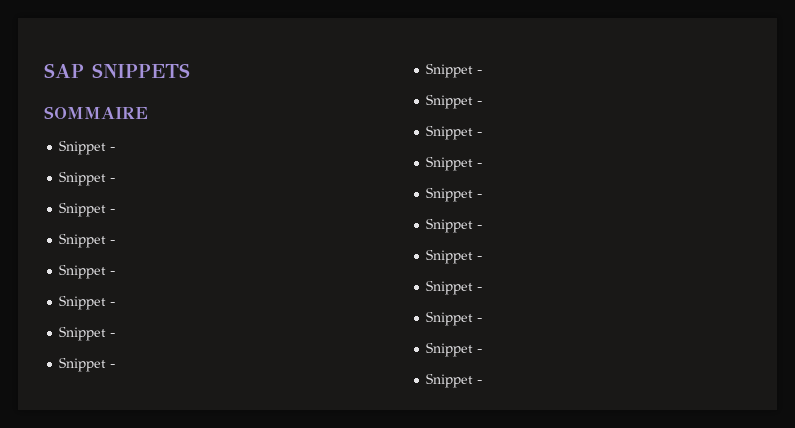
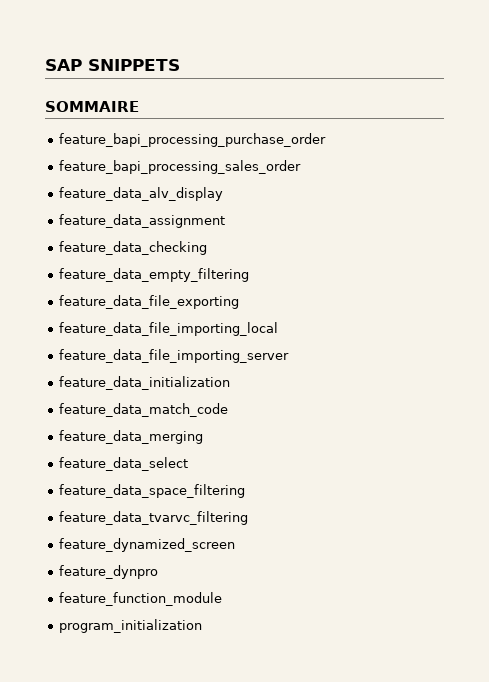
[59,140,116,155] [59,171,116,186] [59,202,116,217] [59,233,116,248] [59,264,116,279] [59,295,116,310] [59,326,116,341] [59,357,116,372] [426,63,483,78] [426,94,483,109] [426,125,483,140] [426,156,483,171] [426,187,483,202] [426,218,483,233] [426,249,483,264] [426,280,483,295] [426,311,483,326] [426,342,483,357] [426,373,483,388] Snippet - // Snippet - // Snippet - // Snippet - // Snippet - // Snippet - // Snippet - // Snippet - // Snippet - // Snippet - // Snippet - // Snippet - // Snippet - // Snippet - // Snippet - // Snippet - // Snippet - // Snippet - // Snippet - -> [59,133,327,147] [59,160,302,174] [59,187,224,201] [59,214,226,228] [59,241,208,255] [59,268,250,282] [59,295,240,309] [59,322,279,336] [59,349,290,363] [59,376,231,390] [59,403,229,417] [59,430,204,444] [59,457,189,471] [59,484,246,498] [59,511,249,525] [59,538,236,552] [59,565,159,579] [59,592,223,606] [59,619,203,633] feature_bapi_processing_purchase_order // feature_bapi_processing_sales_order // feature_data_alv_display // feature_data_assignment // feature_data_checking // feature_data_empty_filtering // feature_data_file_exporting // feature_data_file_importing_local // feature_data_file_importing_server // feature_data_initialization // feature_data_match_code // feature_data_merging // feature_data_select // feature_data_space_filtering // feature_data_tvarvc_filtering // feature_dynamized_screen // feature_dynpro // feature_function_module // program_initialization

